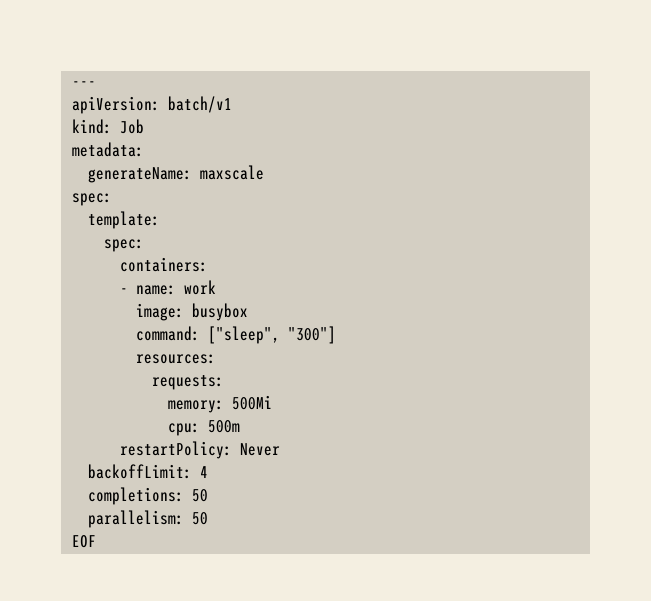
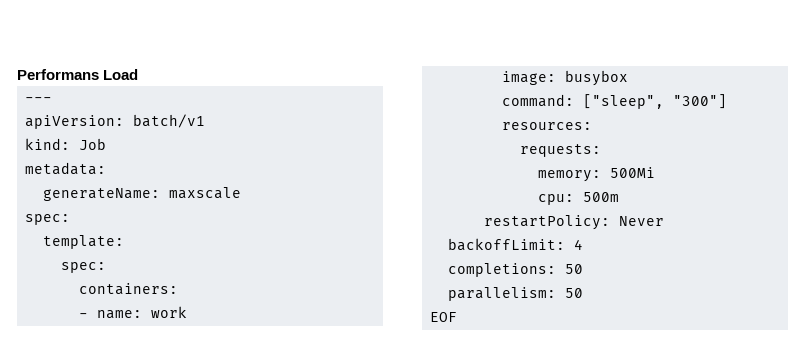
(72, 84) none -> [17,69,139,80] Performans Load //

